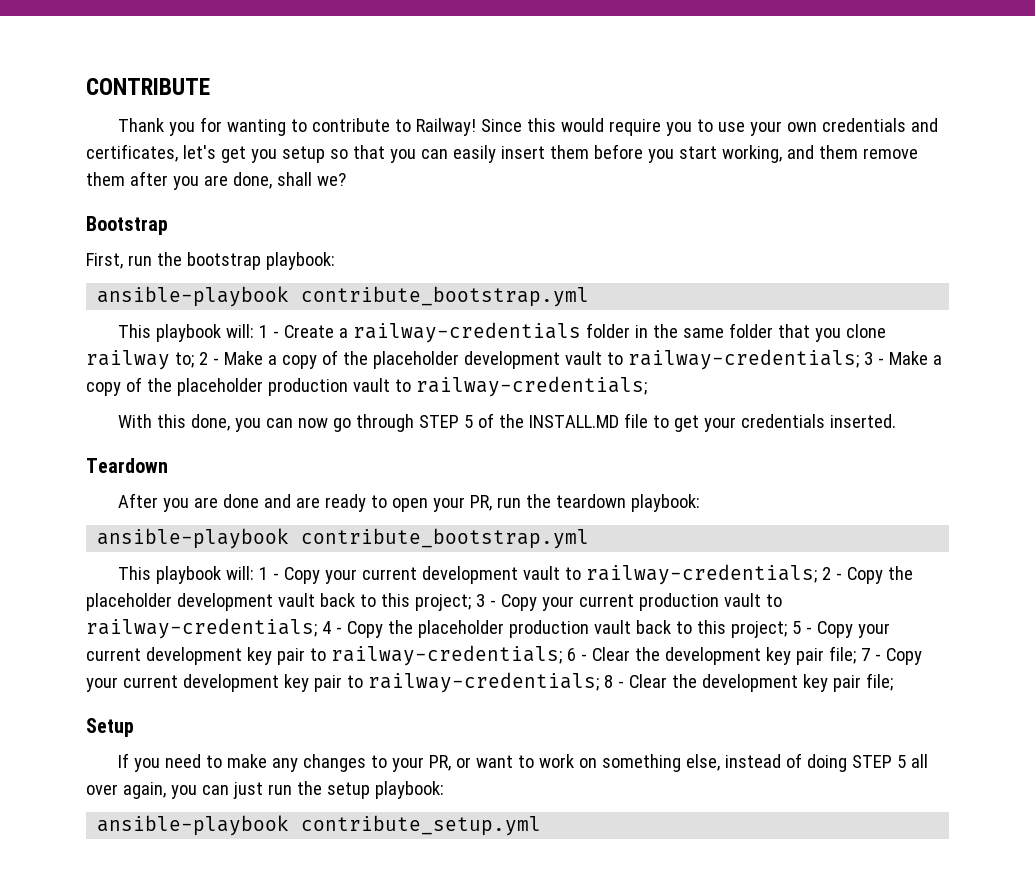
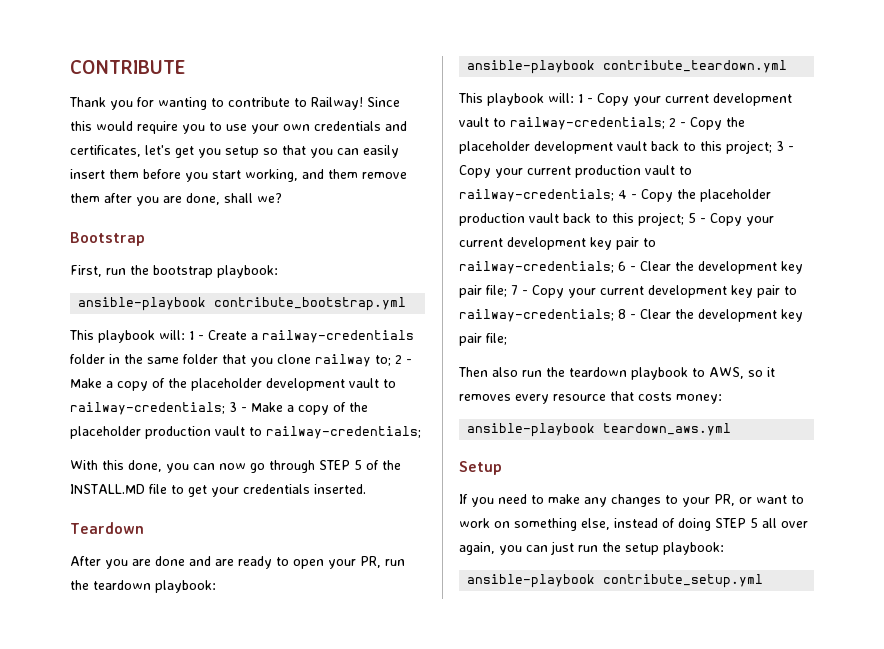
[301,528,590,549] contribute_bootstrap.yml -> [603,60,788,73] contribute_teardown.yml
(893, 682) none -> [458,367,775,380] [459,391,722,404] [467,423,732,437] // Then also run the teardown playbook to AWS, so it removes every resource that costs money: // ansible-playbook teardown_aws.yml

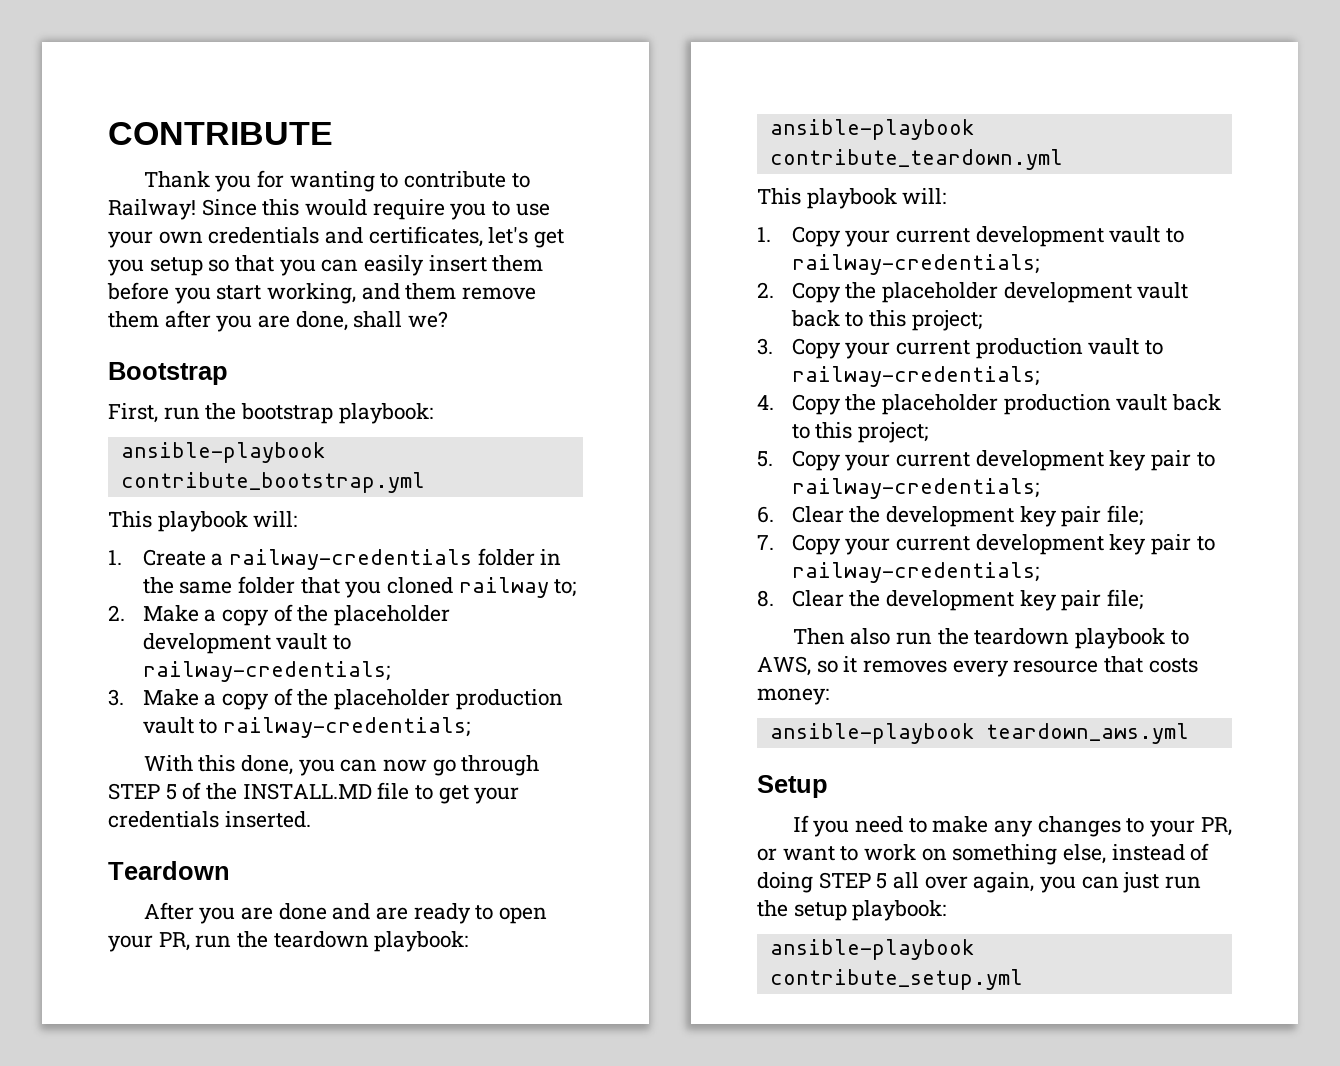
[189,331,204,340] 1 - -> [108,550,122,565] // 1.
[277,354,311,364] clone -> [386,577,453,594] cloned
[395,355,412,364] 2 - -> [108,605,125,621] // 2.
[229,402,247,412] 3 - -> [108,689,124,706] // 3.
[578,94,593,103] 1 - -> [757,227,771,242] // 1.
[669,118,686,127] 2 - -> [757,282,774,298] // 2.
[776,141,794,151] 3 - -> [757,338,773,355] // 3.
[618,190,637,199] 4 - -> [757,395,774,410] // 4.
[688,213,774,226] [459,237,656,250] [459,261,803,274] [459,285,797,298] [459,309,636,322] 5 - Copy your current development key pair to railway-credentials; 6 - Clear the development key pair file; 7 - Copy your current development key pair to railway-credentials; 8 - -> [757,450,1215,471] [791,478,1039,499] [757,505,1143,527] [757,534,1215,555] [791,562,1039,583] [757,590,774,607] // 5. Copy your current development key pair to railway-credentials; // 6. Clear the development key pair file; // 7. Copy your current development key pair to railway-credentials; // 8.

